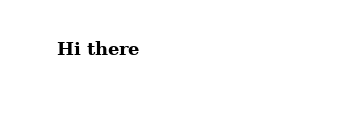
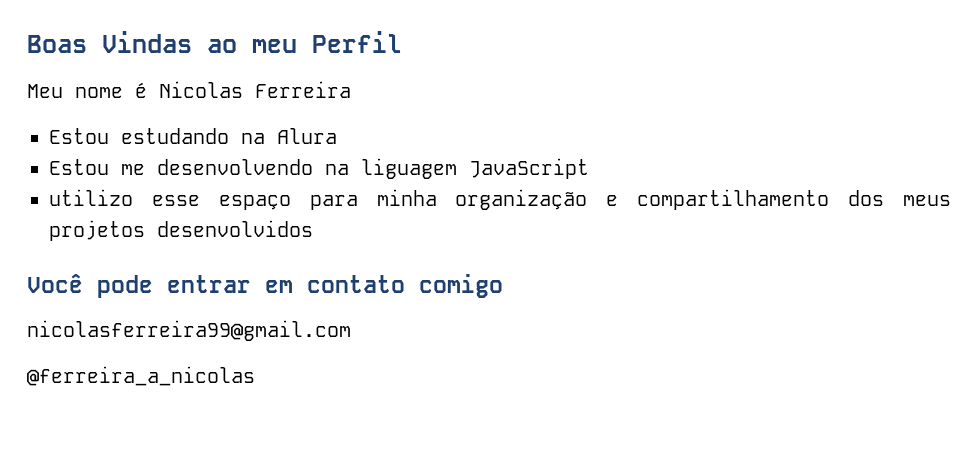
[57,41,139,55] Hi there -> [27,31,402,53] [27,81,351,98] [49,128,337,144] [49,158,589,179] [49,189,952,210] [49,220,313,241] [27,274,503,298] [27,320,351,341] [27,366,255,386] Boas Vindas ao meu Perfil // Meu nome é Nicolas Ferreira // Estou estudando na Alura // Estou me desenvolvendo na liguagem JavaScript // utilizo esse espaço para minha organização e compartilhamento dos meus projetos desenvolvidos // Você pode entrar em contato comigo // nicolasferreira99@gmail.com // @ferreira_a_nicolas

